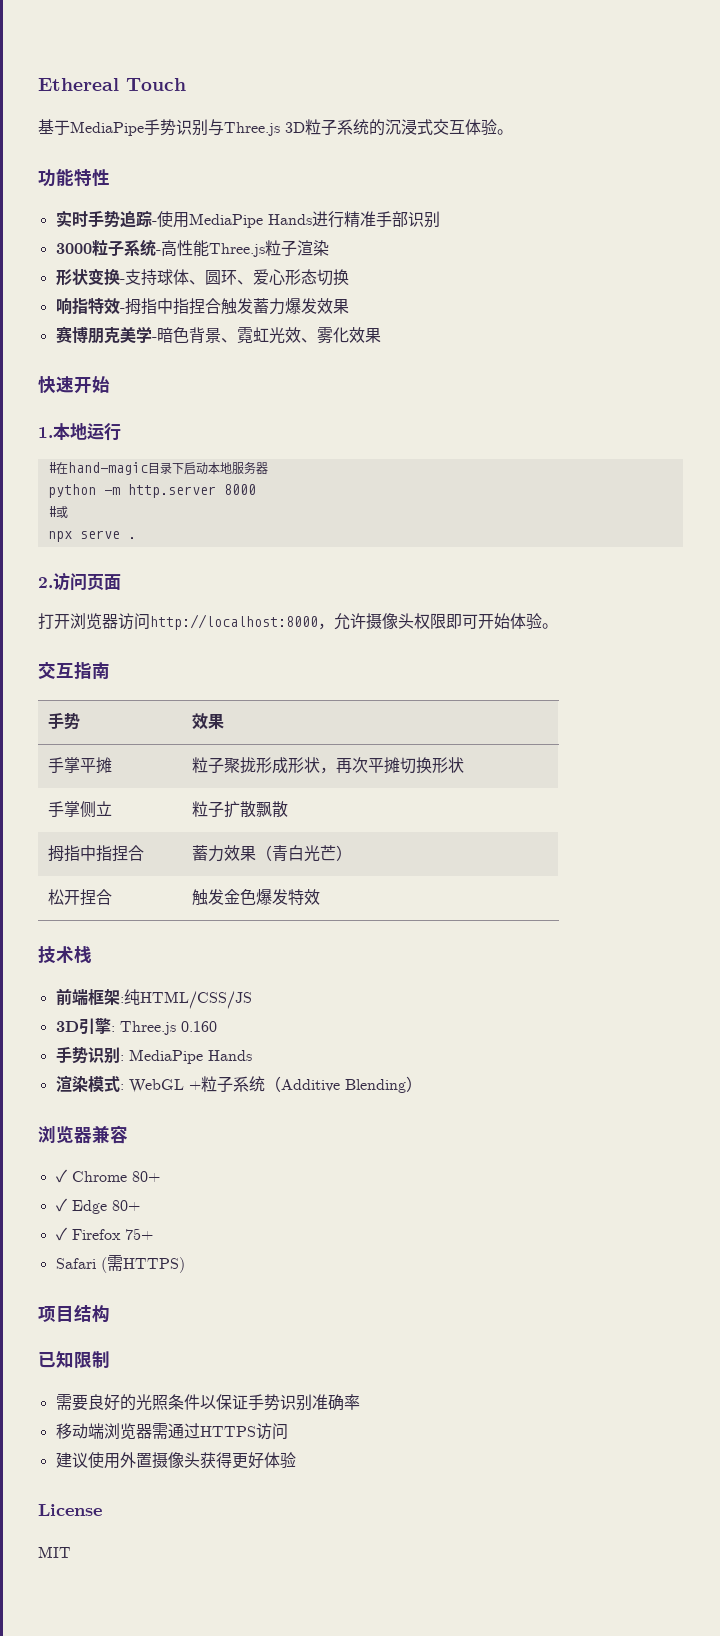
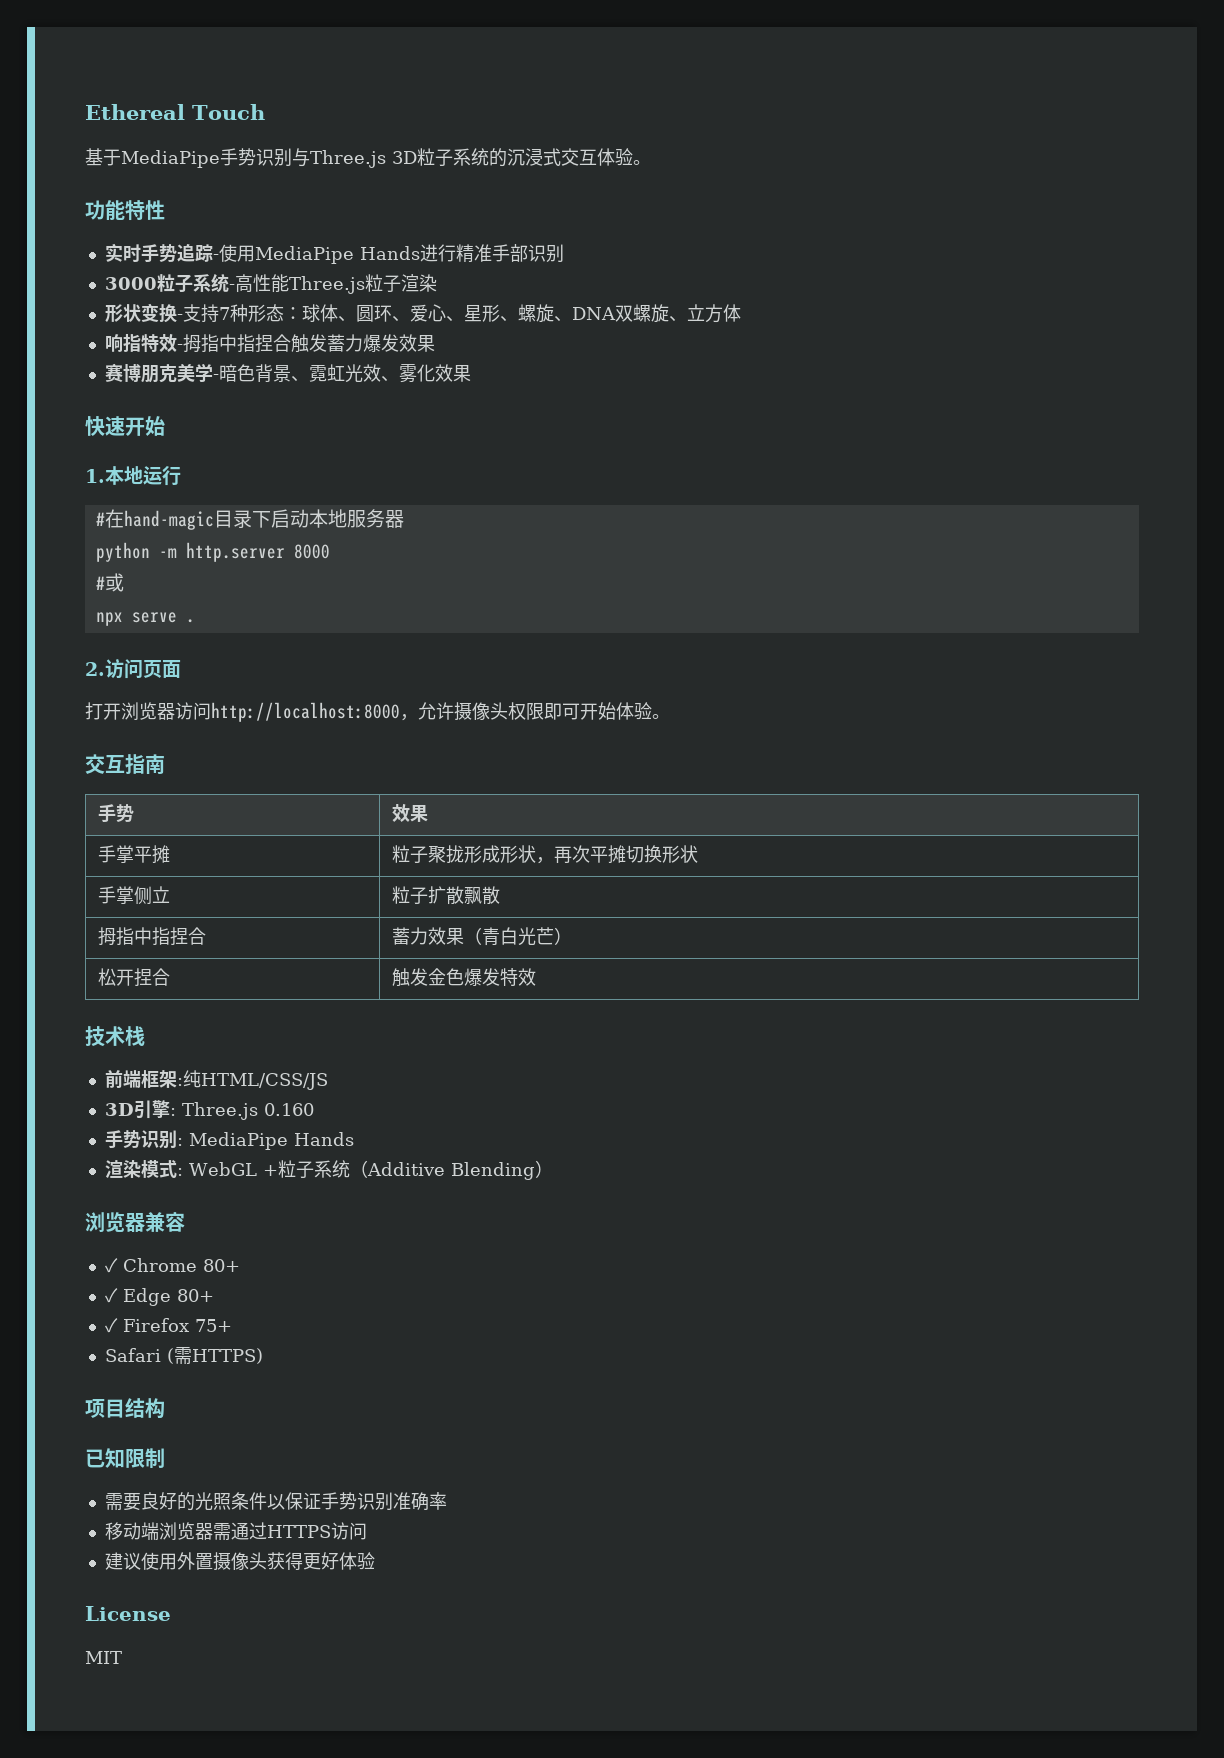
(157, 277) none -> [218,304,302,322] 7种形态：
[284,269,349,286] 形态切换 -> [445,304,741,323] 、星形、螺旋、DNA双螺旋、立方体

